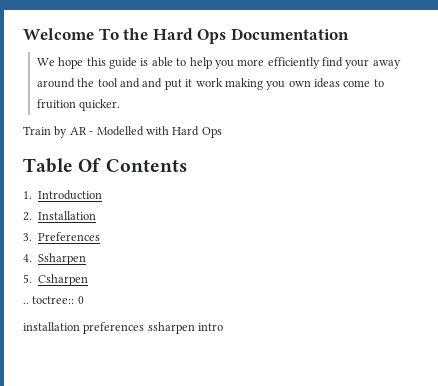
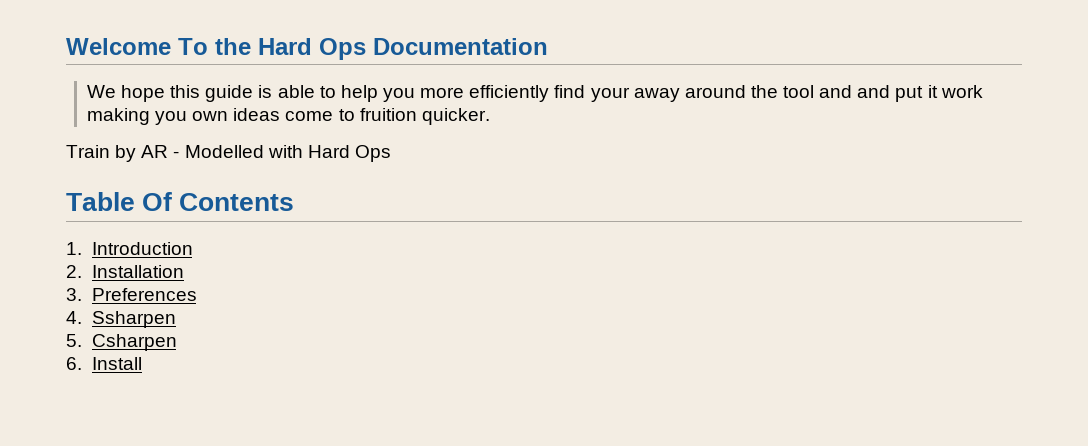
[23,296,84,304] [23,322,224,334] .. toctree:: 0 // installation preferences ssharpen intro -> [66,357,142,370] 6. Install

